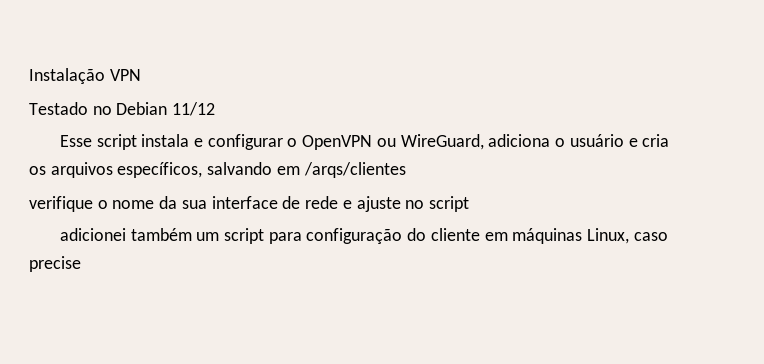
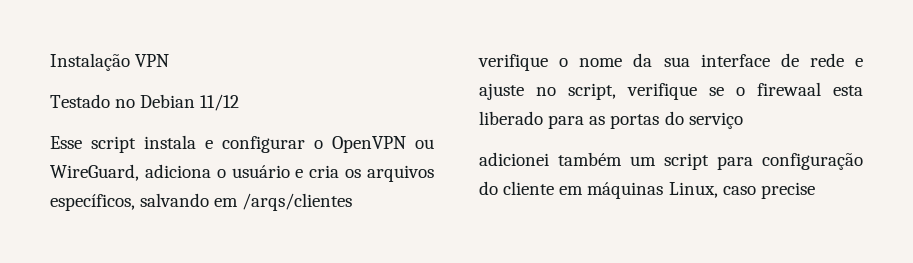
[428,196,469,212] script -> [568,82,863,100] [479,111,743,129] script, verifique se o firewaal esta liberado para as portas do serviço

